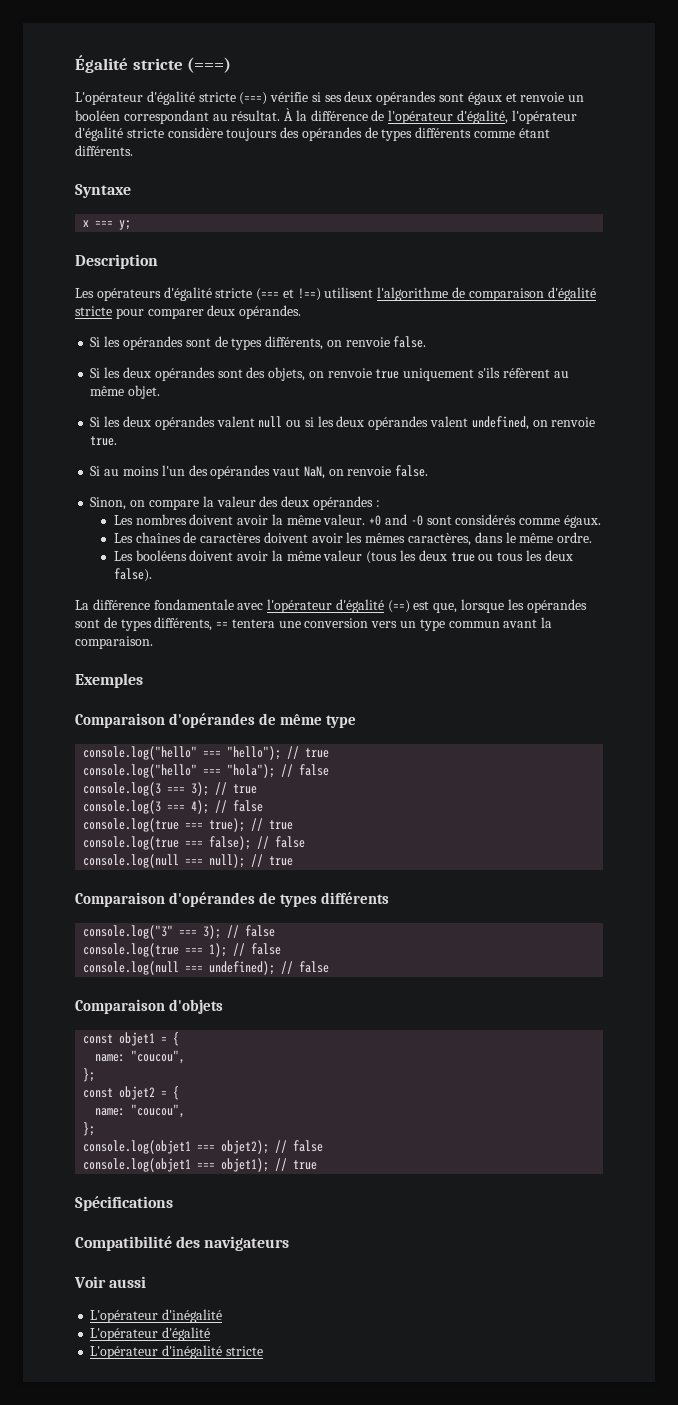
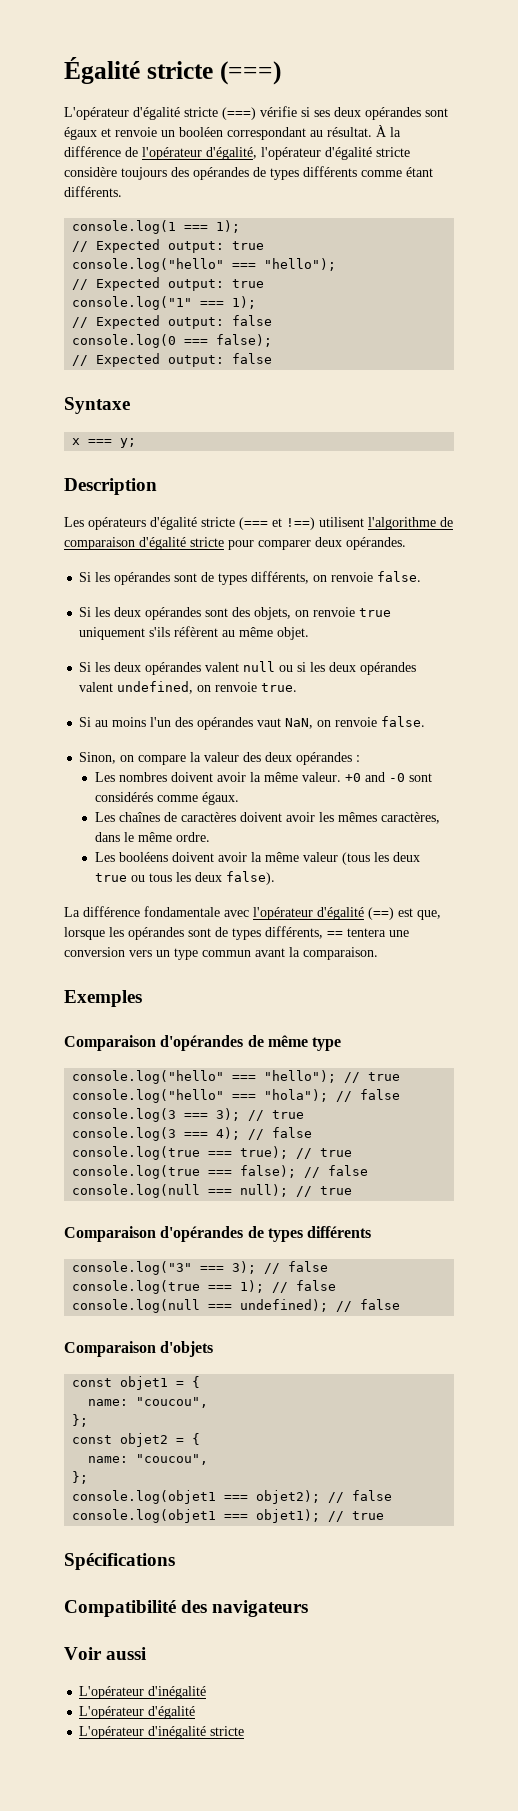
(133, 150) none -> [72,220,241,234] [72,239,265,253] [72,258,337,272] [72,277,265,291] [72,296,257,310] [72,315,273,329] [72,334,273,348] [72,353,273,367] // console.log(1 === 1); // // Expected output: true // console.log("hello" === "hello"); // // Expected output: true // console.log("1" === 1); // // Expected output: false // console.log(0 === false); // // Expected output: false

